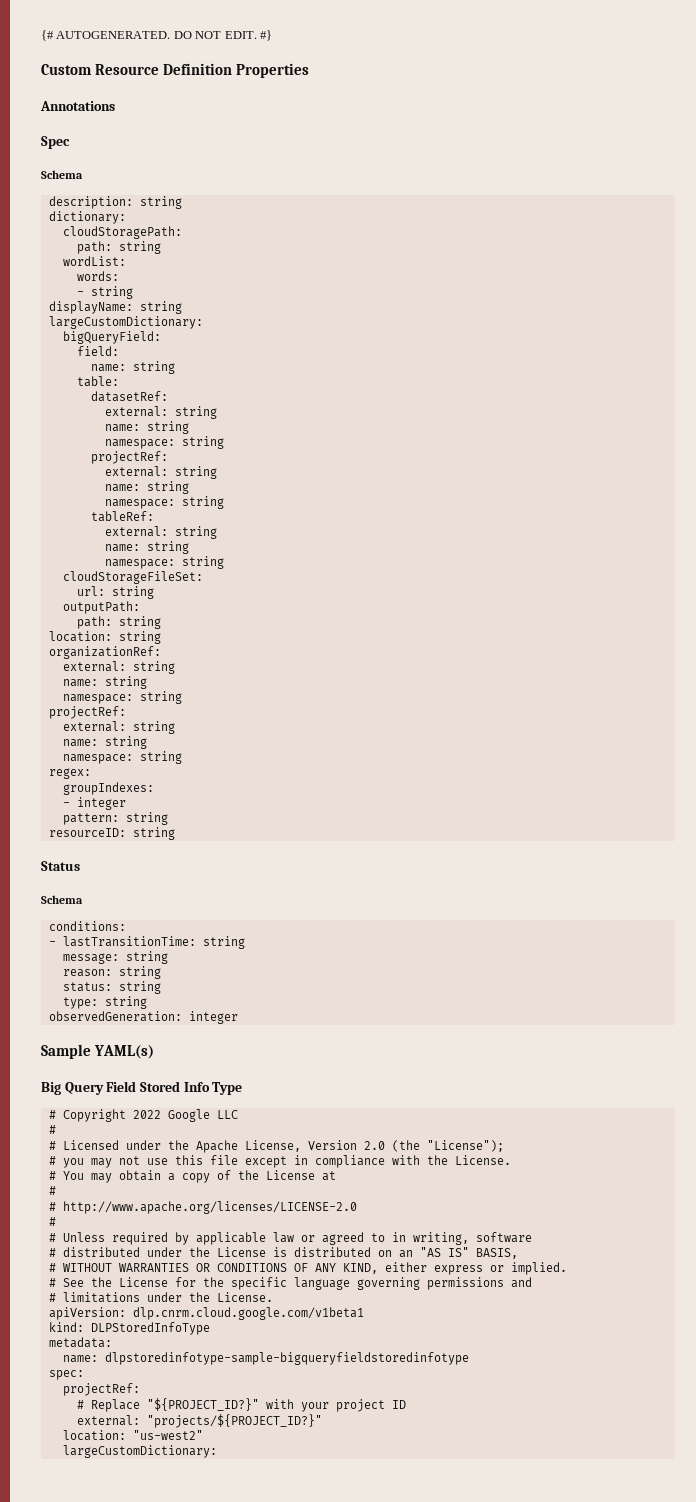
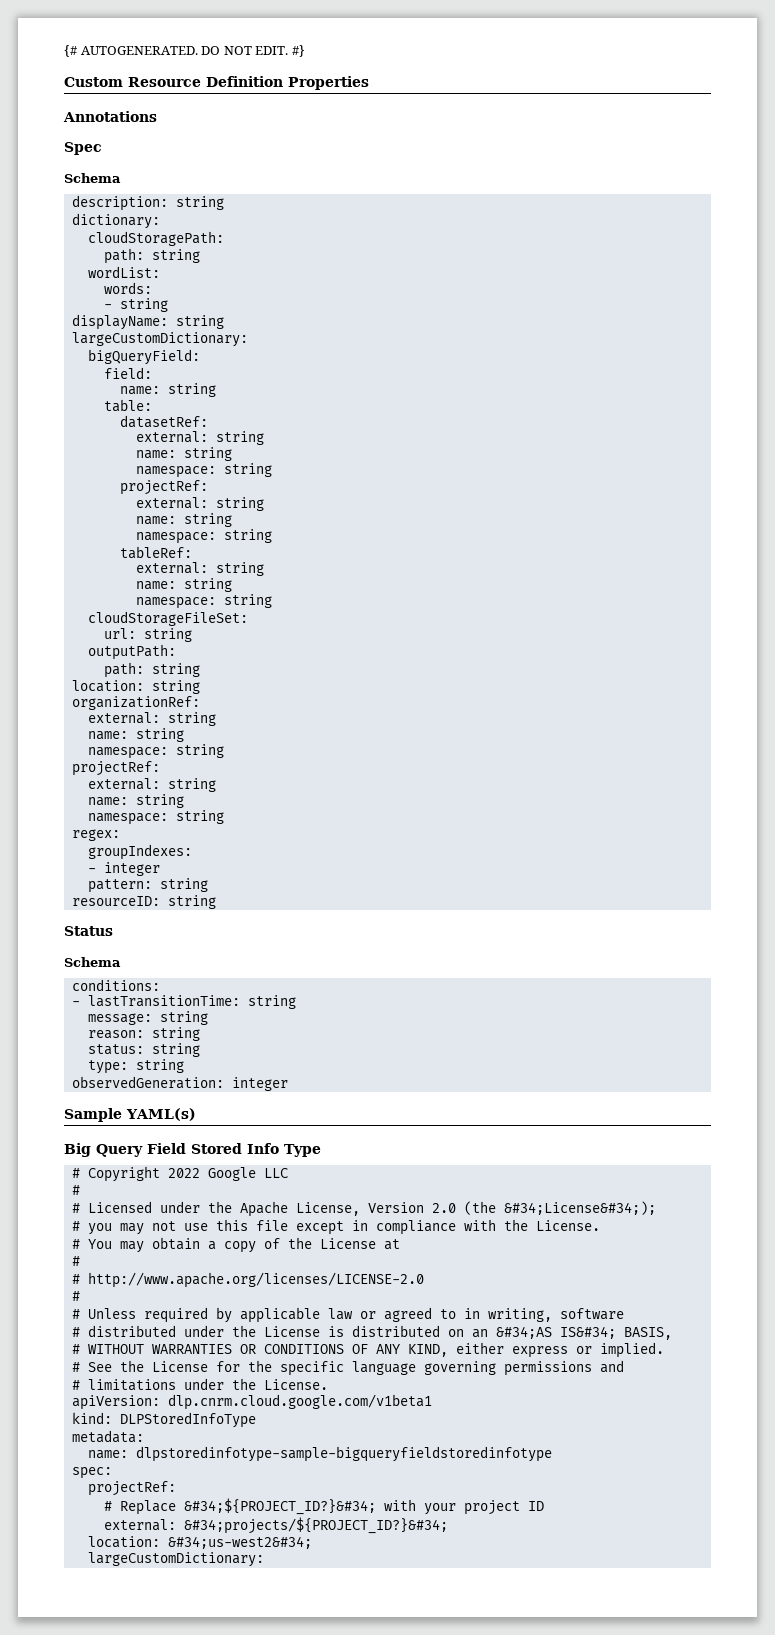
[426,1140,504,1152] "License"); -> [503,1201,656,1215] &#34;License&#34;);
[419,1247,469,1257] "AS IS" -> [495,1326,616,1339] &#34;AS IS&#34;
[146,1398,259,1411] "${PROJECT_ID?}" -> [183,1498,376,1515] &#34;${PROJECT_ID?}&#34;
[146,1414,322,1428] [62,1430,203,1441] "projects/${PROJECT_ID?}" // location: "us-west2" -> [183,1517,448,1534] [87,1536,312,1549] &#34;projects/${PROJECT_ID?}&#34; // location: &#34;us-west2&#34;

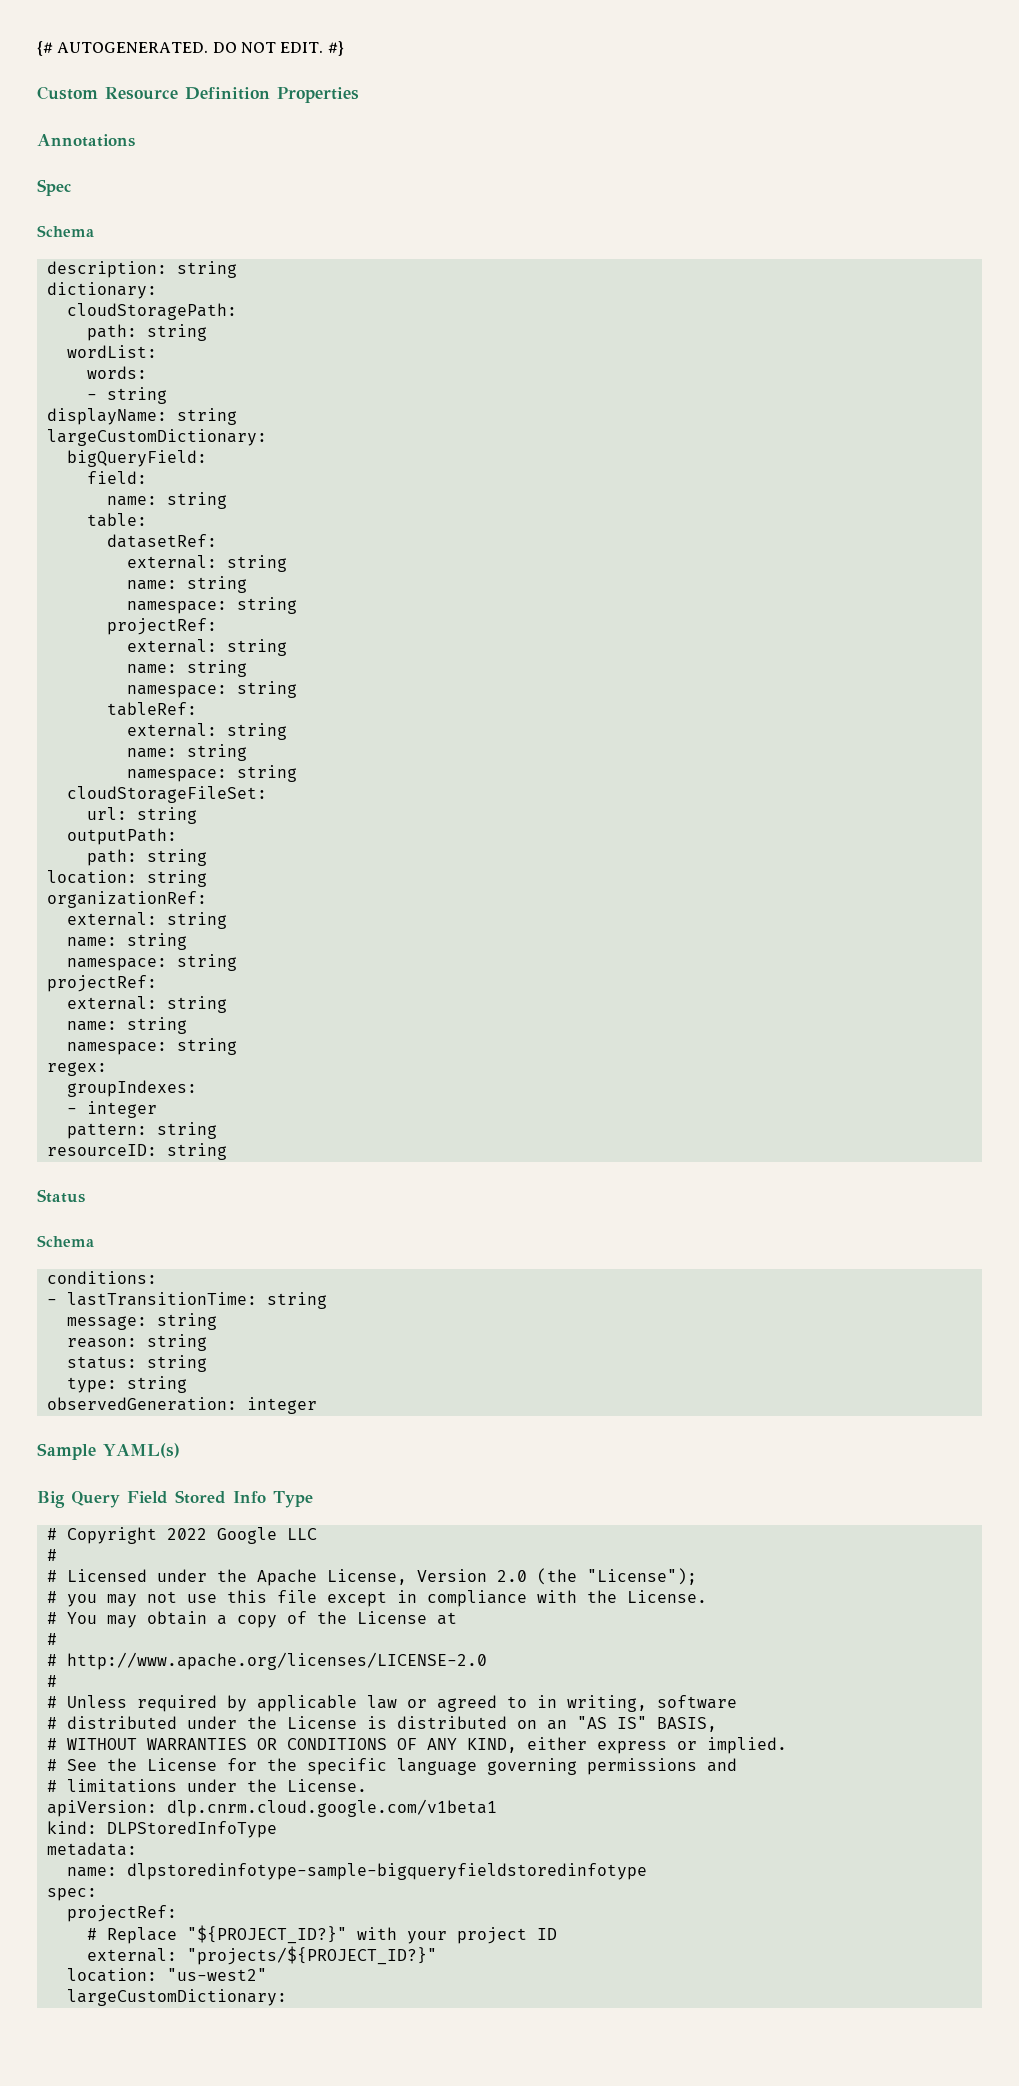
[503,1201,656,1215] &#34;License&#34;); -> [586,1568,697,1585] "License");
[495,1326,616,1339] &#34;AS IS&#34; -> [576,1716,647,1729] "AS IS"
[183,1498,376,1515] &#34;${PROJECT_ID?}&#34; -> [186,1925,347,1944] "${PROJECT_ID?}"
[183,1517,448,1534] [87,1536,312,1549] &#34;projects/${PROJECT_ID?}&#34; // location: &#34;us-west2&#34; -> [186,1946,437,1965] [66,1968,267,1982] "projects/${PROJECT_ID?}" // location: "us-west2"

